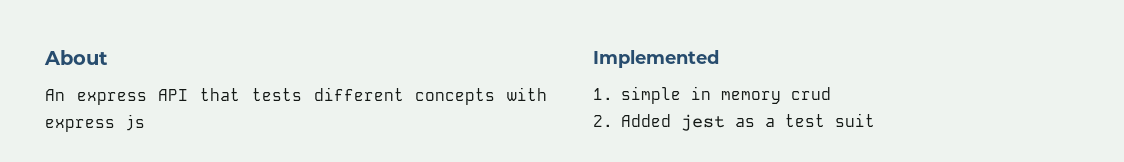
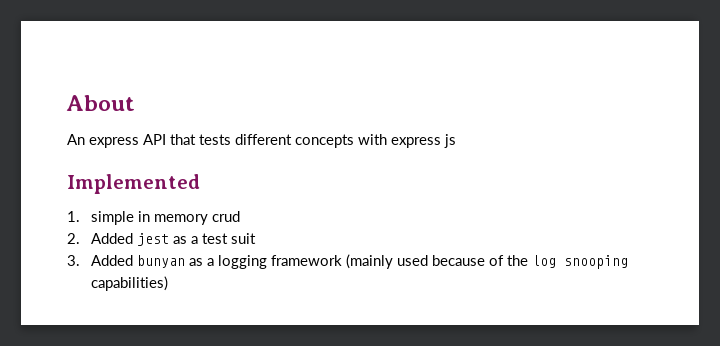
(876, 120) none -> [67,254,629,269] [91,276,169,291] // 3. Added bunyan as a logging framework (mainly used because of the log snooping capabilities)

